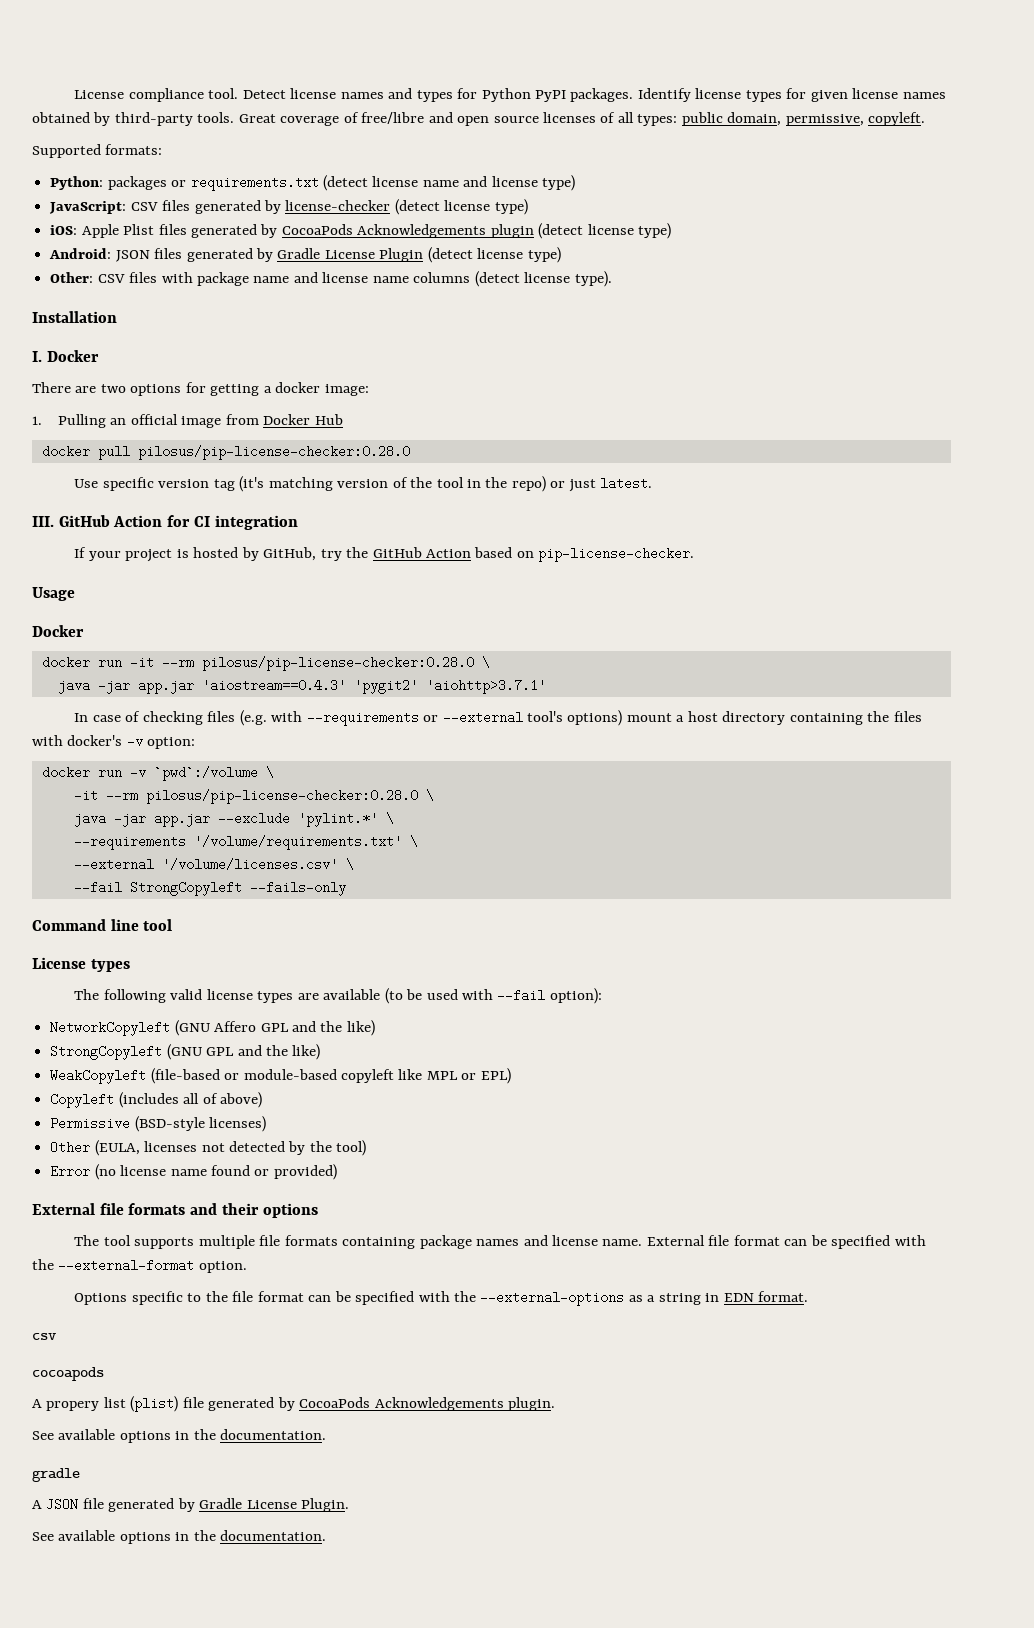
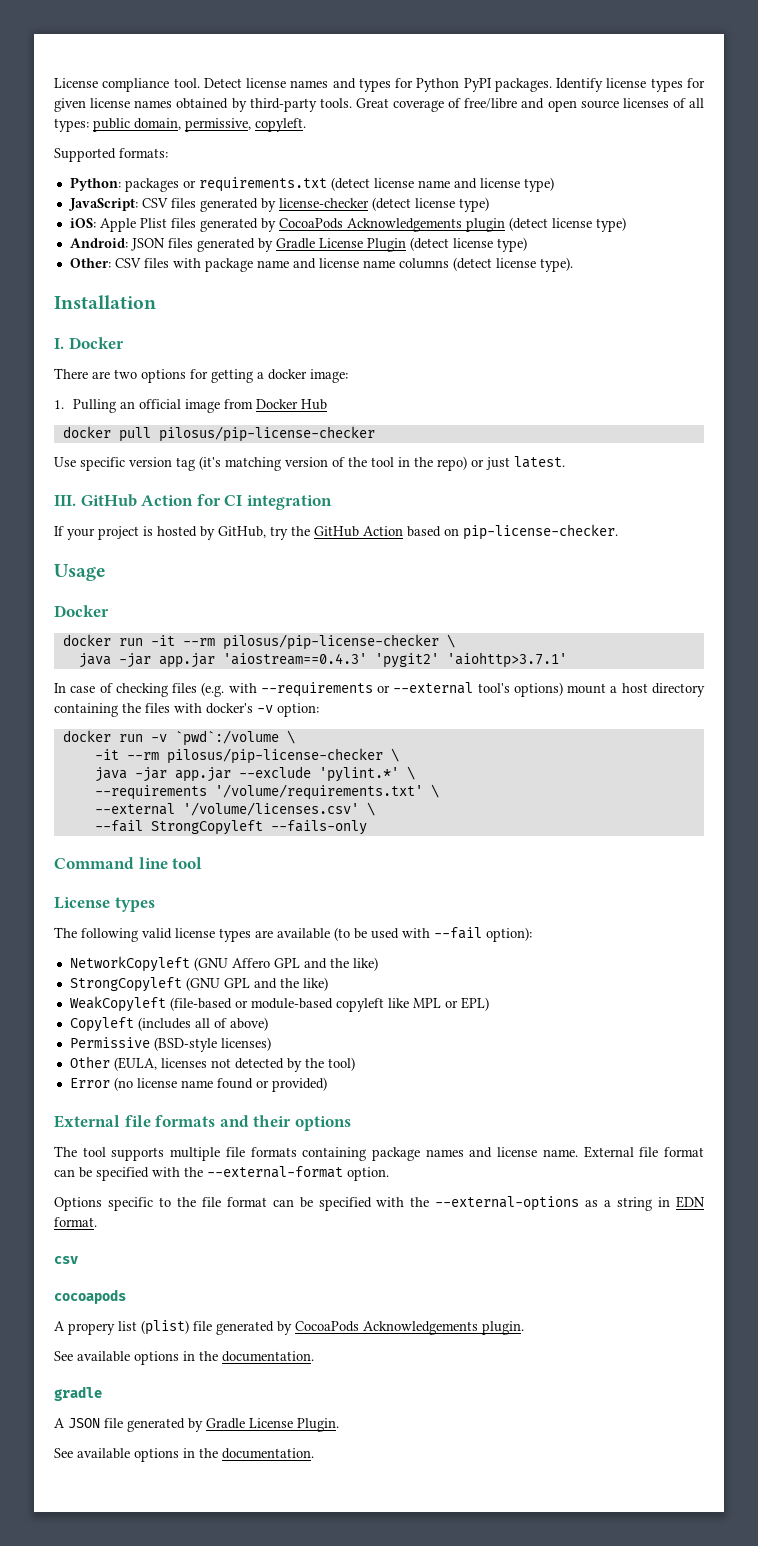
[137,445,410,460] pilosus/pip-license-checker:0.28.0 -> [158,426,375,442] pilosus/pip-license-checker
[201,656,474,671] pilosus/pip-license-checker:0.28.0 -> [222,634,439,650] pilosus/pip-license-checker
[145,789,418,804] pilosus/pip-license-checker:0.28.0 -> [166,748,383,764] pilosus/pip-license-checker

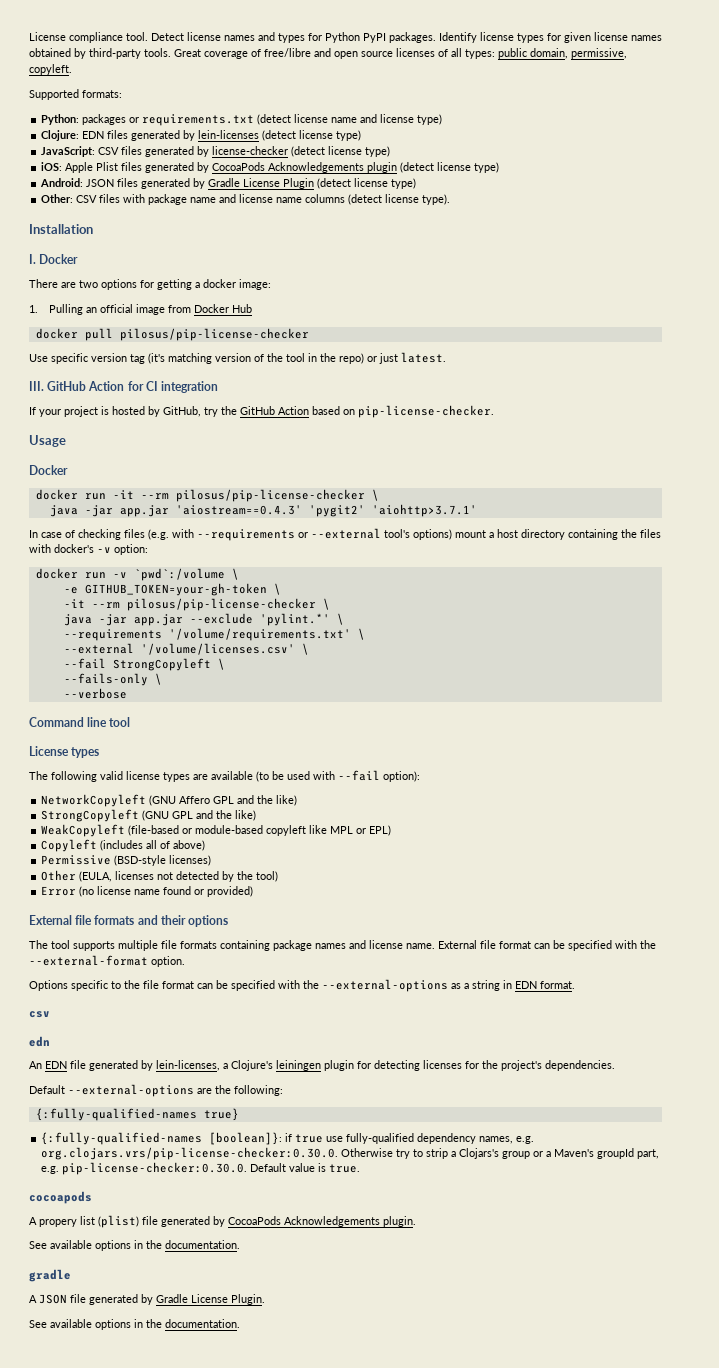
(554, 184) none -> [41,130,362,141] // Clojure: EDN files generated by lein-licenses (detect license type)
(295, 737) none -> [63,583,281,596] // -e GITHUB_TOKEN=your-gh-token \
(263, 827) none -> [217,658,225,670] \ //
(367, 827) none -> [154,673,162,685] [63,688,127,699] \ // --verbose
(78, 1260) none -> [29,1036,50,1047] [29,1060,615,1071] [29,1084,283,1097] [35,1108,239,1121] [41,1132,535,1145] [41,1147,660,1160] [41,1162,361,1175] // edn // An EDN file generated by lein-licenses, a Clojure's leiningen plugin for detecting licenses for the project's dependencies. // Default --external-options are the following: // {:fully-qualified-names true} // {:fully-qualified-names [boolean]}: if true use fully-qualified dependency names, e.g. org.clojars.vrs/pip-license-checker:0.30.0. Otherwise try to strip a Clojars's group or a Maven's groupId part, e.g. pip-license-checker:0.30.0. Default value is true.

